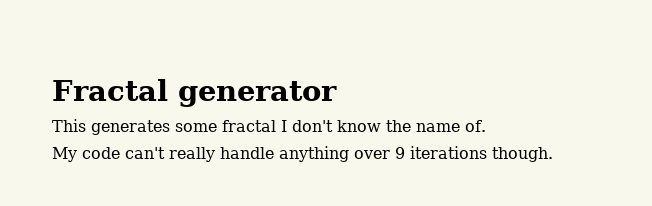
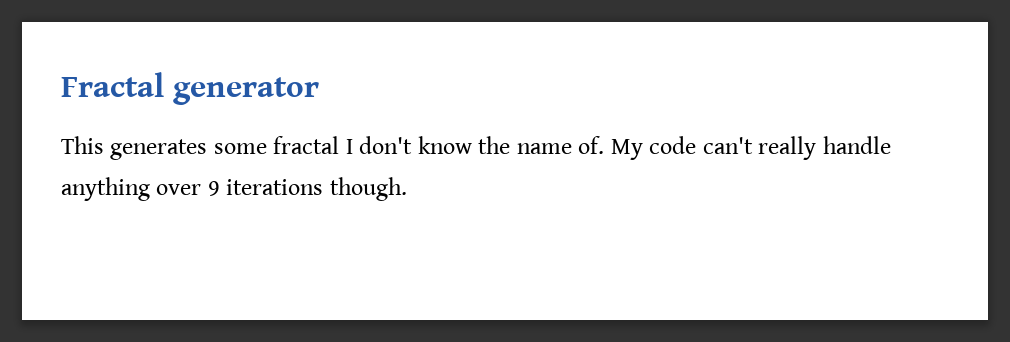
(486, 126) // -> (605, 145) none

